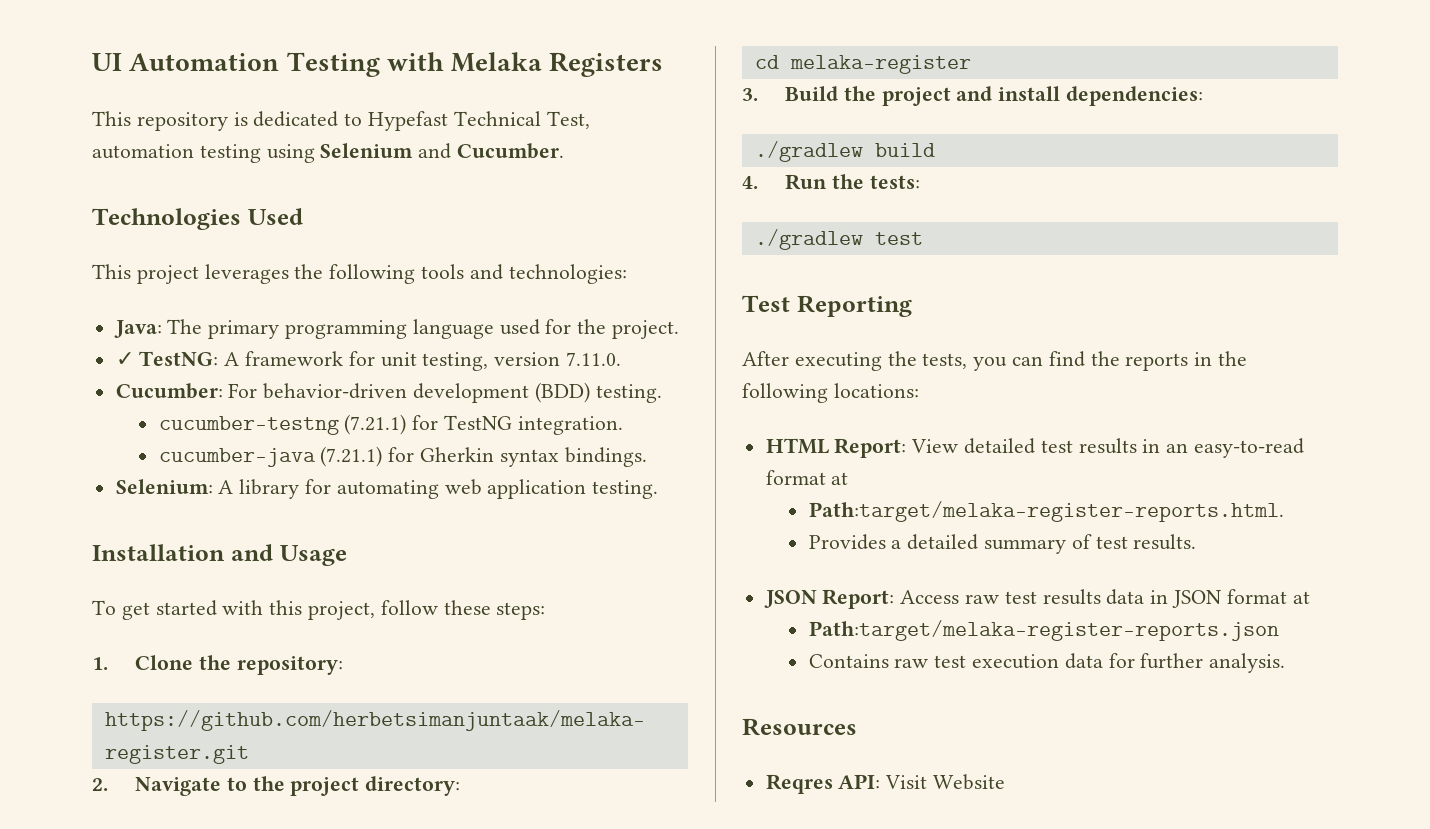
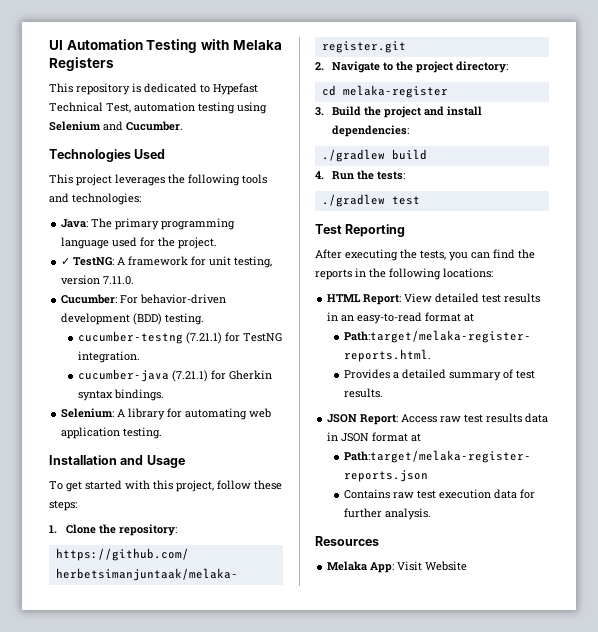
[765,774,881,794] Reqres API: -> [327,561,395,573] Melaka App:

